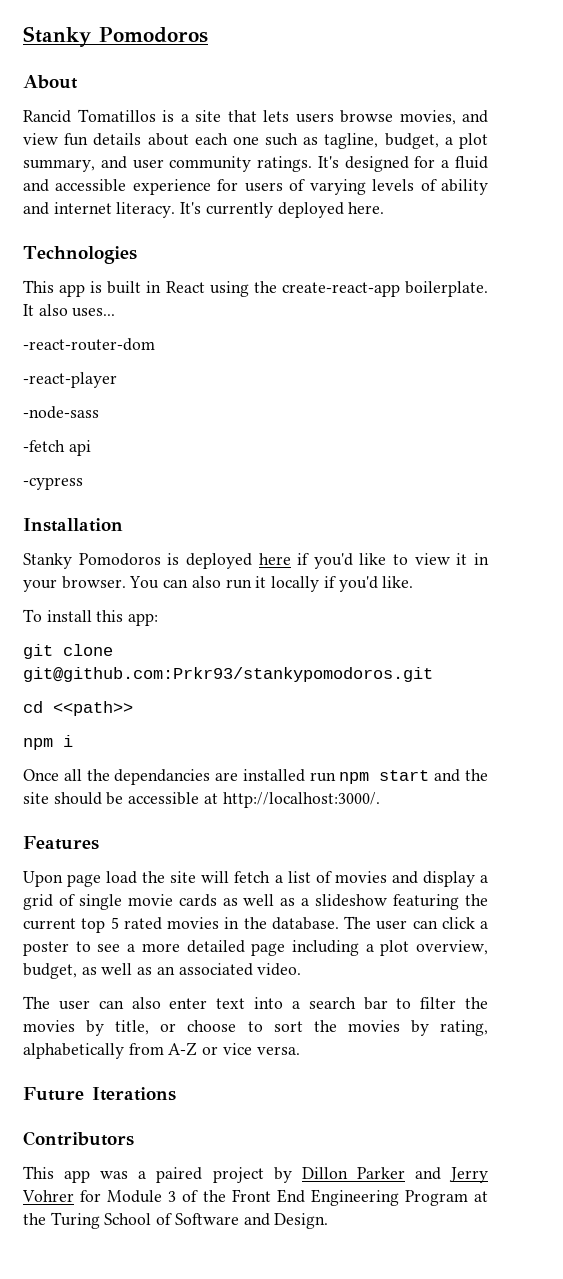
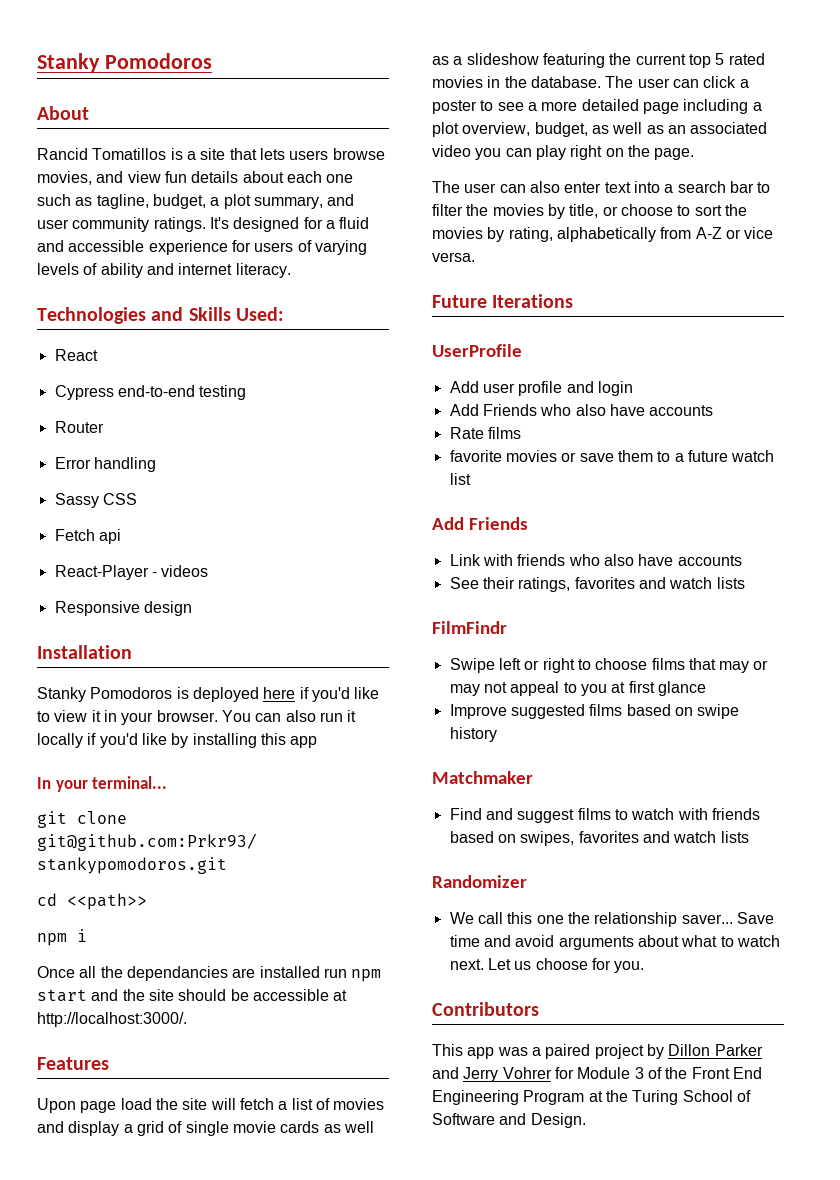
[180,202,385,218] [23,246,137,264] [23,280,488,297] [23,304,116,317] [23,338,155,351] [23,372,117,388] [23,406,99,419] [23,440,91,456] [23,477,83,490] It's currently deployed here. // Technologies // This app is built in React using the create-react-app boilerplate. It also uses... // -react-router-dom // -react-player // -node-sass // -fetch api // -cypress -> [37,307,285,324] [54,349,98,361] [54,385,247,400] [54,421,104,433] [54,457,156,472] [54,493,137,508] [54,529,121,544] [54,565,209,580] [54,601,192,616] // Technologies and Skills Used: // React // Cypress end-to-end testing // Router // Error handling // Sassy CSS // Fetch api // React-Player - videos // Responsive design
[382,576,414,588] [23,609,159,626] like. // To install this app: -> [141,733,318,748] [37,776,168,792] like by installing this app // In your terminal...
[257,963,302,976] video. -> [432,145,695,160] video you can play right on the page.
(176, 1094) none -> [432,344,522,357] [449,381,633,396] [449,404,714,416] [449,427,521,439] [449,450,775,462] [449,473,471,485] [432,517,528,530] [449,554,742,566] [449,577,745,592] [432,621,507,634] [449,658,769,673] [449,681,706,696] [449,704,740,719] [449,727,497,742] [432,771,533,784] [449,808,760,823] [449,831,749,846] [432,875,527,888] [449,912,774,927] [449,935,780,950] [449,958,645,973] // UserProfile // Add user profile and login // Add Friends who also have accounts // Rate films // favorite movies or save them to a future watch list // Add Friends // Link with friends who also have accounts // See their ratings, favorites and watch lists // FilmFindr // Swipe left or right to choose films that may or may not appeal to you at first glance // Improve suggested films based on swipe history // Matchmaker // Find and suggest films to watch with friends based on swipes, favorites and watch lists // Randomizer // We call this one the relationship saver... Save time and avoid arguments about what to watch next. Let us choose for you.

